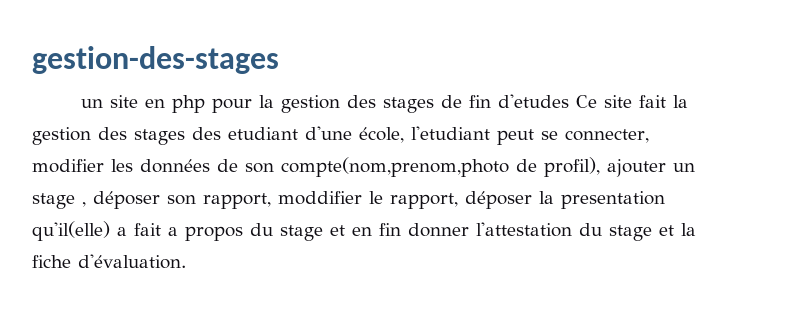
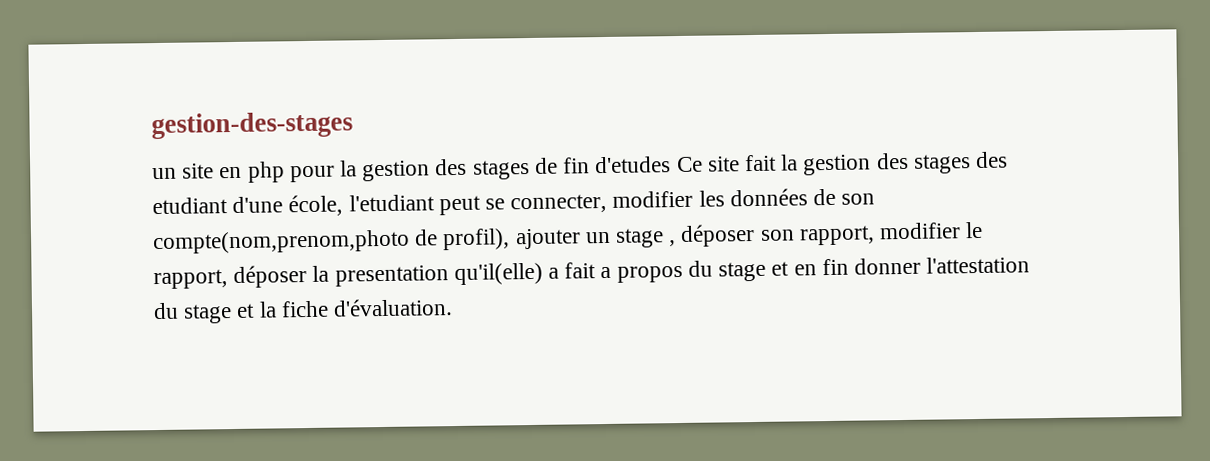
[278,191,362,205] moddifier -> [879,222,962,240] modifier

